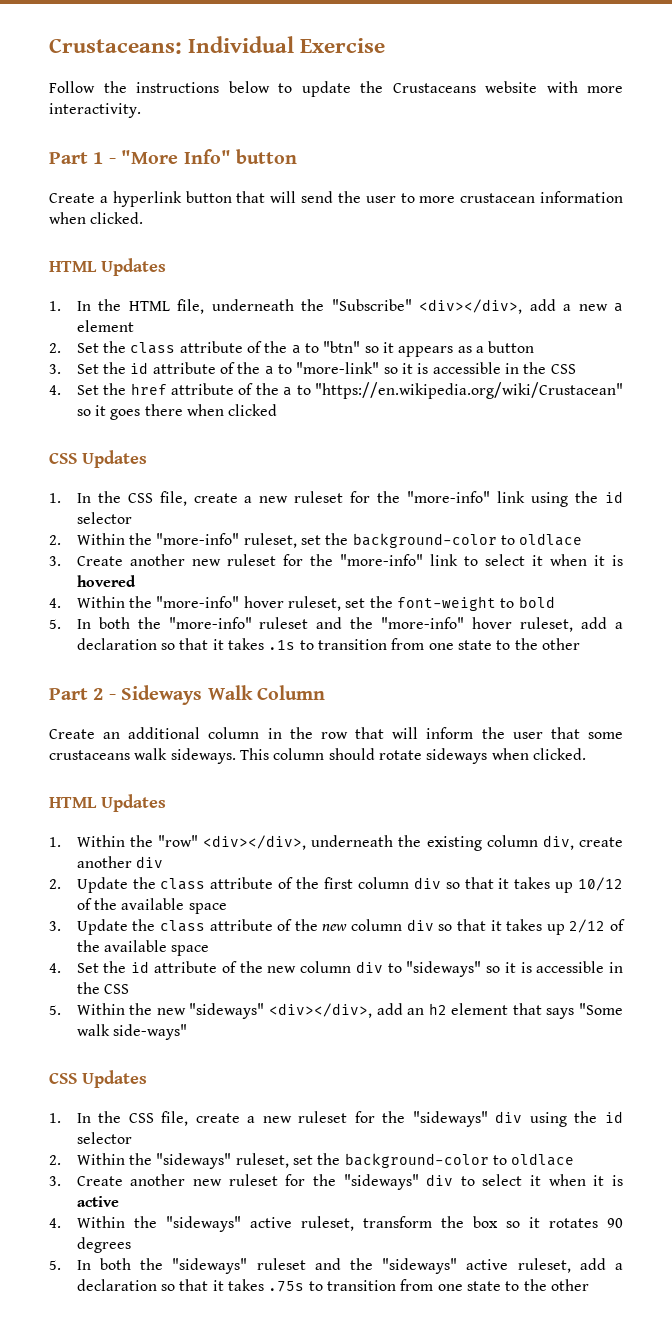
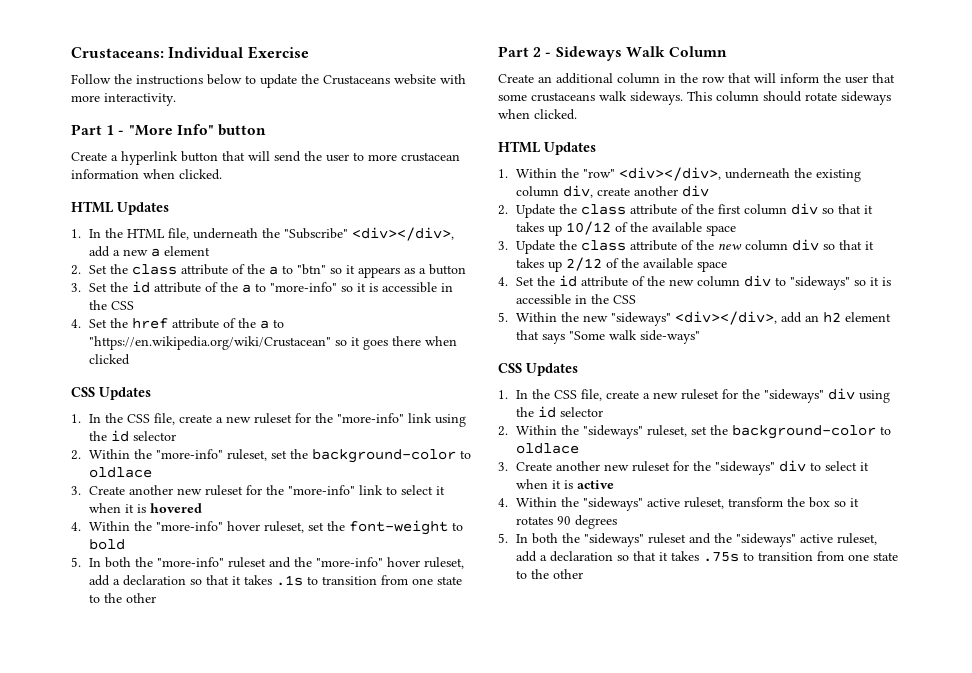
[296,362,380,374] "more-link" -> [270,282,338,292] "more-info"

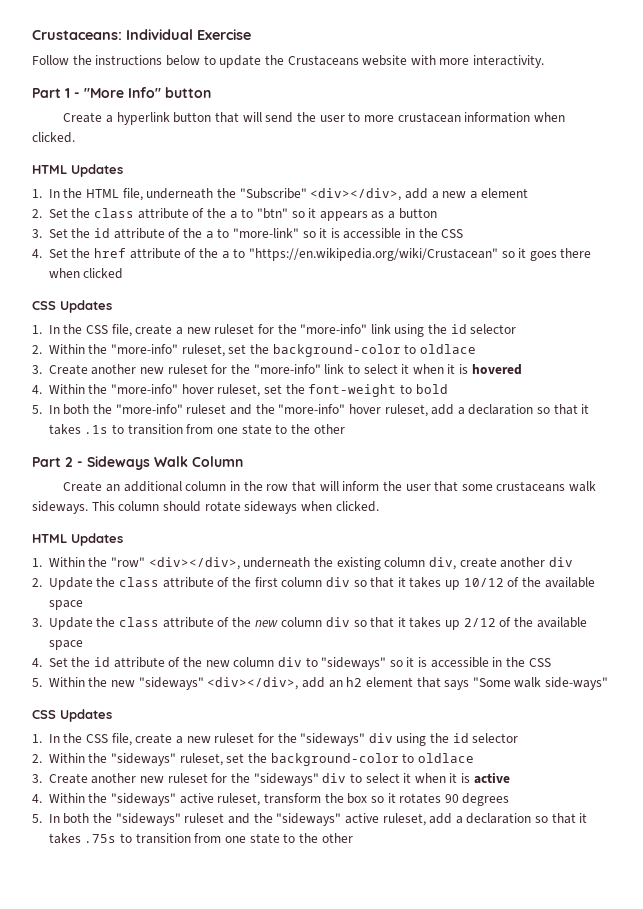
[270,282,338,292] "more-info" -> [232,228,299,238] "more-link"

